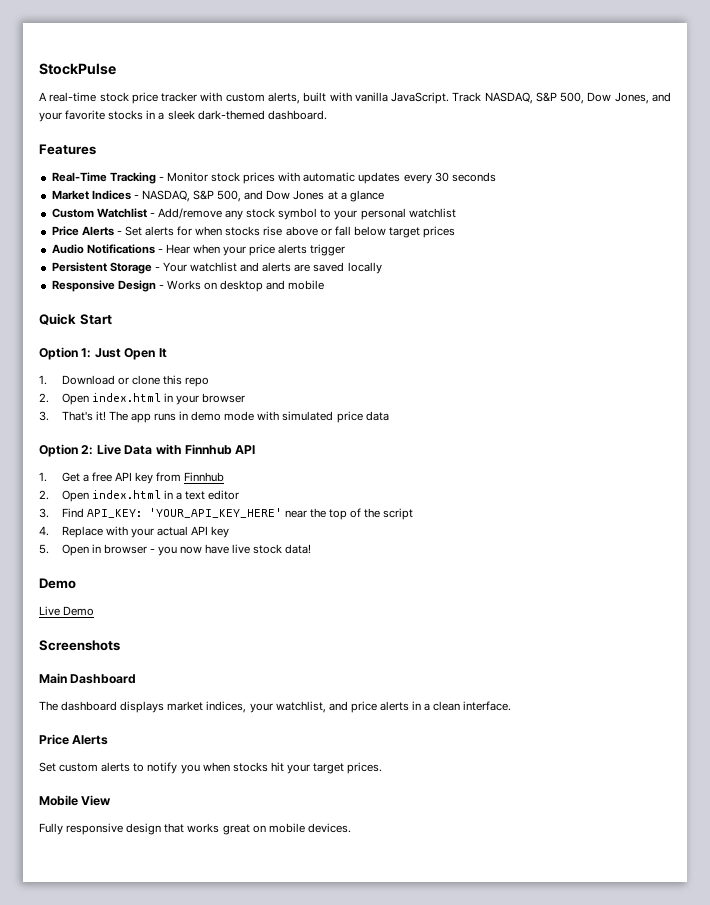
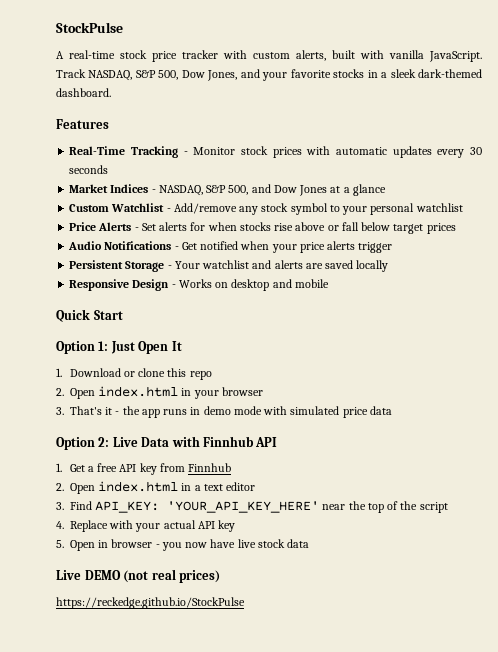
[165,244,190,254] Hear -> [181,241,239,250] Get notified
[95,411,128,421] it! The -> [105,406,140,415] it - the
[285,544,312,554] [39,578,76,589] [39,606,95,616] [39,640,120,651] [39,673,137,684] [39,701,512,713] [39,734,109,745] [39,762,383,774] [39,795,112,806] [39,823,351,835] data! // Demo // Live Demo // Screenshots // Main Dashboard // The dashboard displays market indices, your watchlist, and price alerts in a clean interface. // Price Alerts // Set custom alerts to notify you when stocks hit your target prices. // Mobile View // Fully responsive design that works great on mobile devices. -> [287,539,310,548] [56,569,221,583] [56,597,245,609] data // Live DEMO (not real prices) // https://reckedge.github.io/StockPulse

